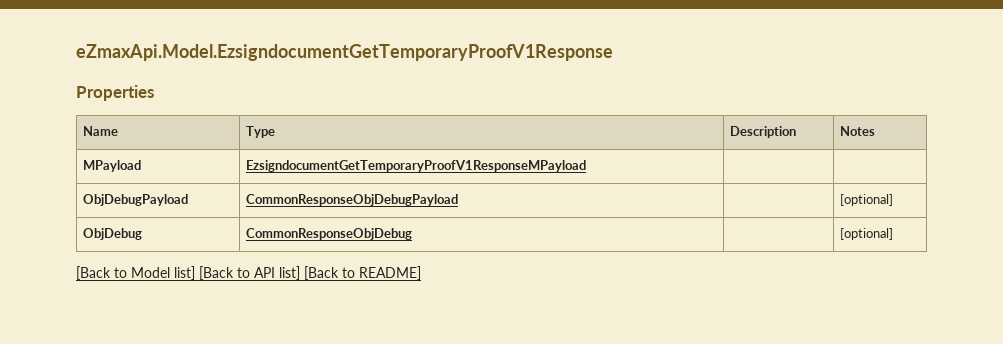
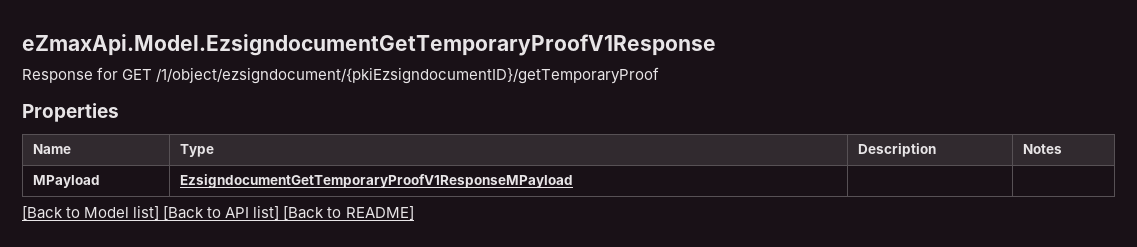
(613, 52) none -> [22,67,660,84] // Response for GET /1/object/ezsigndocument/{pkiEzsigndocumentID}/getTemporaryProof
[83,194,189,206] [246,194,459,206] [840,194,894,206] [83,228,143,240] [246,228,413,240] [840,228,894,240] // ObjDebugPayload | CommonResponseObjDebugPayload | | [optional] // ObjDebug | CommonResponseObjDebug | | [optional] -> (574, 181) none

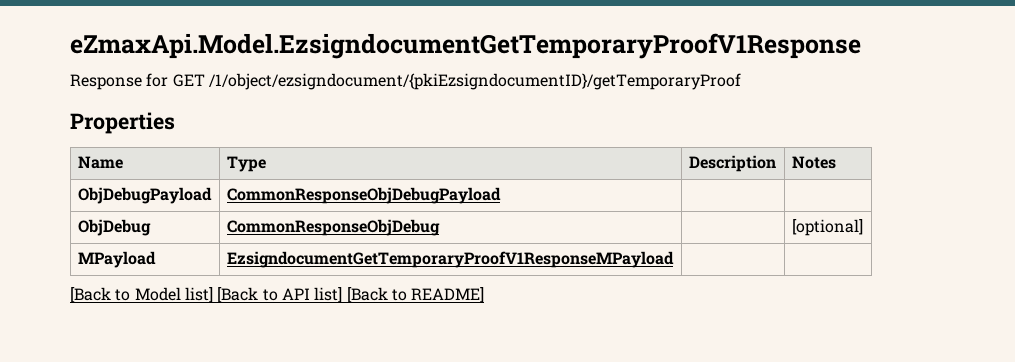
(1063, 149) none -> [77,187,212,204] [226,187,501,204] [77,219,151,236] [226,219,440,236] [791,219,863,236] // ObjDebugPayload | CommonResponseObjDebugPayload | | // ObjDebug | CommonResponseObjDebug | | [optional]

